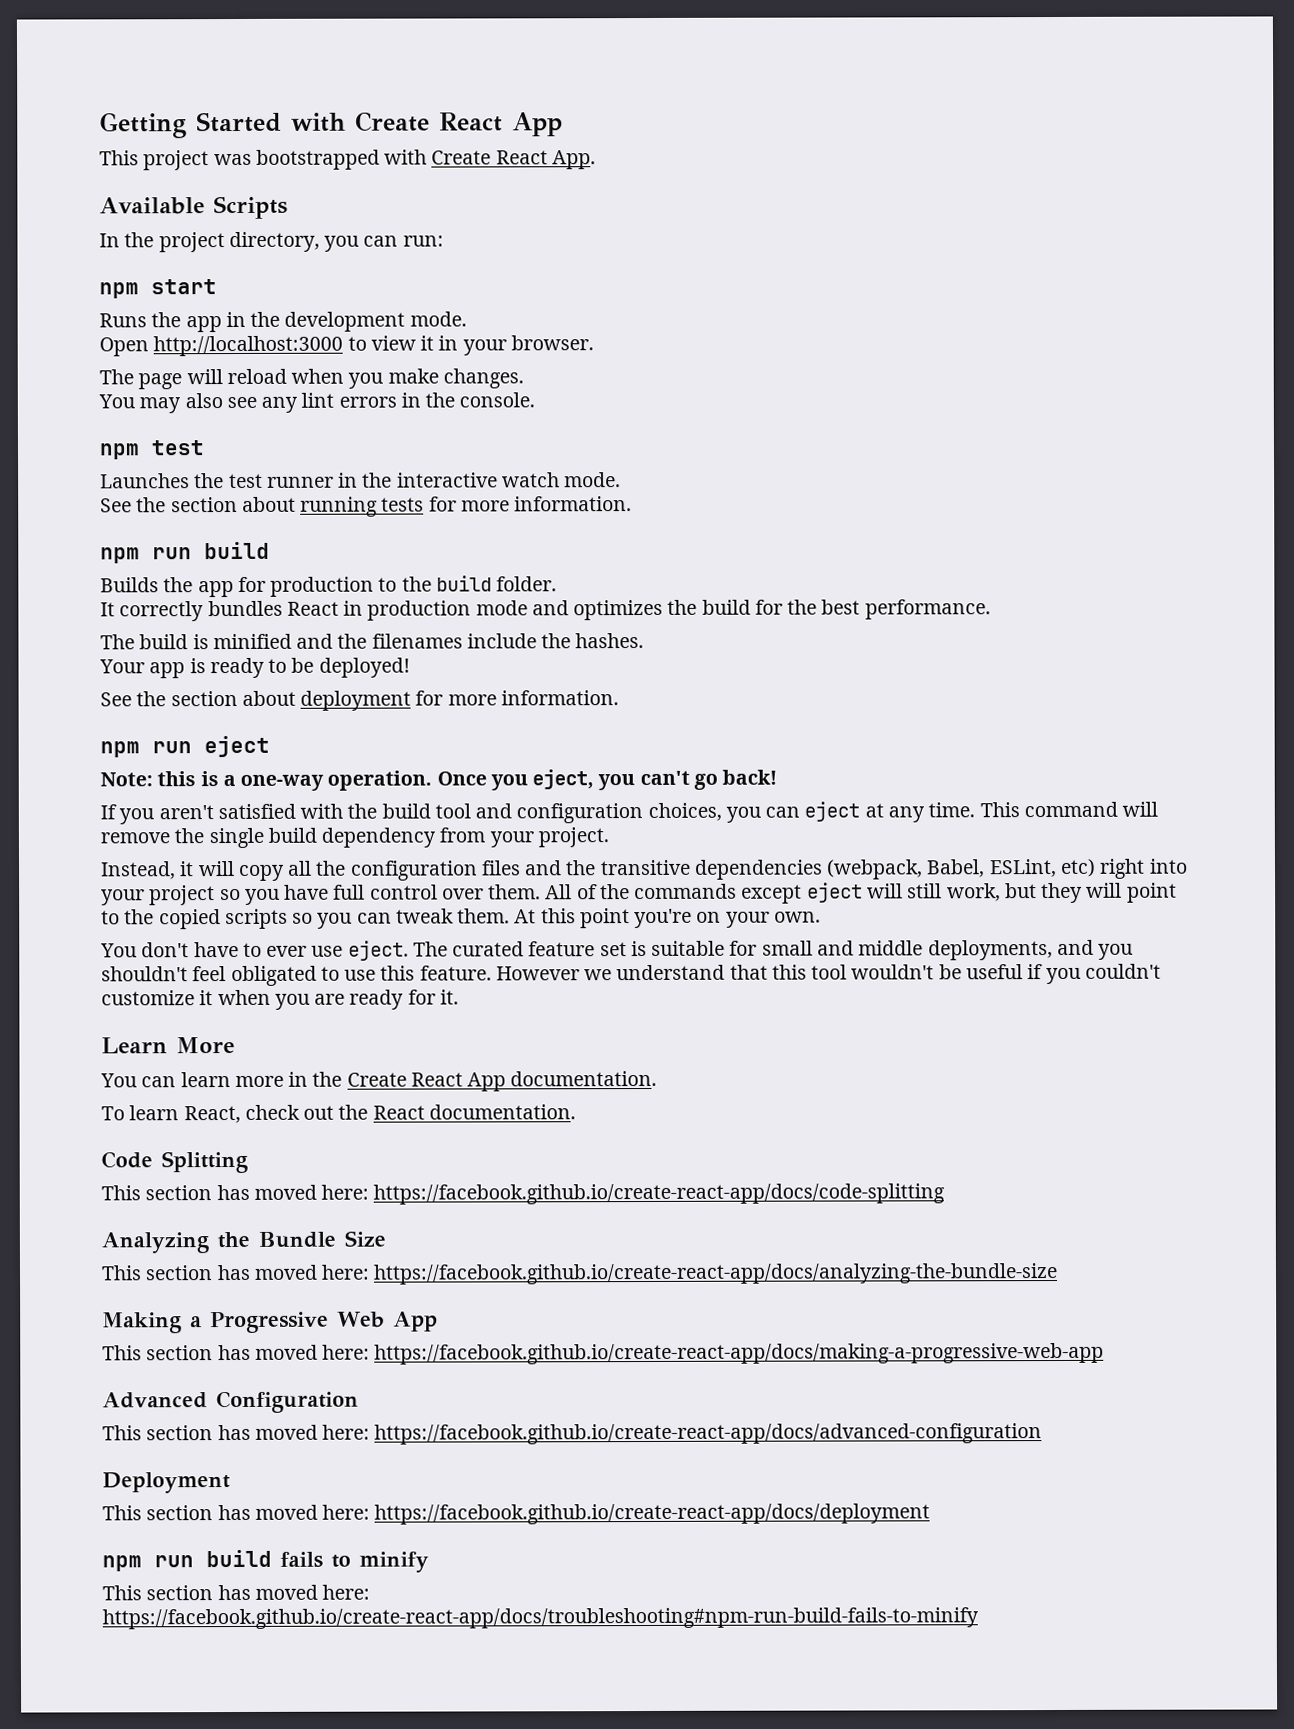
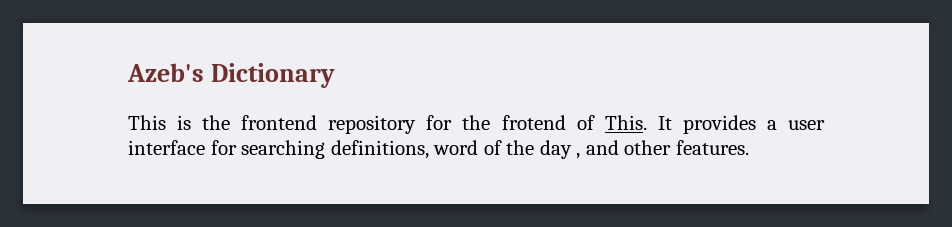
[99,111,563,139] [99,149,596,171] [99,195,288,220] [99,231,444,253] [99,279,217,299] [99,311,467,333] [99,335,594,357] [99,368,524,390] [98,392,536,414] [99,440,204,460] [100,472,622,489] [100,496,633,517] [100,541,270,564] [100,575,558,598] [100,599,991,622] [100,633,645,650] [99,657,410,679] [100,690,619,711] [100,735,270,758] [100,769,778,791] [100,801,1159,825] [100,827,609,849] [100,858,1188,881] [101,882,1177,906] [101,908,821,930] [100,939,1134,961] [101,963,1161,987] [101,989,459,1010] [101,1037,235,1054] [100,1070,658,1092] [101,1104,576,1124] [101,1150,248,1174] [101,1183,946,1205] [101,1230,386,1254] [101,1262,1059,1285] [102,1311,438,1334] [102,1342,1105,1365] [102,1390,359,1414] [102,1423,1043,1445] [102,1472,231,1494] [102,1503,931,1525] [102,1549,429,1573] [102,1584,371,1601] [102,1607,979,1630] Getting Started with Create React App // This project was bootstrapped with Create React App. // Available Scripts // In the project directory, you can run: // npm start // Runs the app in the development mode. // Open http://localhost:3000 to view it in your browser. // The page will reload when you make changes. // You may also see any lint errors in the console. // npm test // Launches the test runner in the interactive watch mode. // See the section about running tests for more information. // npm run build // Builds the app for production to the build folder. // It correctly bundles React in production mode and optimizes the build for the best performance. // The build is minified and the filenames include the hashes. // Your app is ready to be deployed! // See the section about deployment for more information. // npm run eject // Note: this is a one-way operation. Once you eject, you can't go back! // If you aren't satisfied with the build tool and configuration choices, you can eject at any time. This command will remove the single build dependency from your project. // Instead, it will copy all the configuration files and the transitive dependencies (webpack, Babel, ESLint, etc) right into your project so you have full control over them. All of the commands except eject will still work, but they will point to the copied scripts so you can tweak them. At this point you're on your own. // You don't have to ever use eject. The curated feature set is suitable for small and middle deployments, and you shouldn't feel obligated to use this feature. However we understand that this tool wouldn't be useful if you couldn't customize it when you are ready for it. // Learn More // You can learn more in the Create React App documentation. // To learn React, check out the React documentation. // Code Splitting // This section has moved here: https://facebook.github.io/create-react-app/docs/code-splitting // Analyzing the Bundle Size // This section has moved here: https://facebook.github.io/create-react-app/docs/analyzing-the-bundle-size // Making a Progressive Web App // This section has moved here: https://facebook.github.io/create-react-app/docs/making-a-progressive-web-app // Advanced Configuration // This section has moved here: https://facebook.github.io/create-react-app/docs/advanced-configuration // Deployment // This section has moved here: https://facebook.github.io/create-react-app/docs/deployment // npm run build fails to minify // This section has moved here: https://facebook.github.io/create-react-app/docs/troubleshooting#npm-run-build-fails-to-minify -> [127,63,336,88] [128,115,826,134] [128,140,749,159] Azeb's Dictionary // This is the frontend repository for the frotend of This. It provides a user interface for searching definitions, word of the day , and other features.

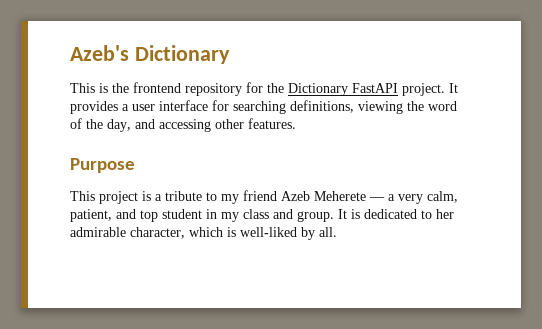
[501,115,647,130] frotend of This. -> [288,83,445,96] Dictionary FastAPI project.
(429, 149) none -> [358,101,424,114] viewing the
[539,140,619,159] day , and -> [107,119,211,132] day, and accessing
(749, 147) none -> [70,158,135,173] [70,190,458,204] [70,209,454,222] [70,227,337,240] // Purpose // This project is a tribute to my friend Azeb Meherete — a very calm, patient, and top student in my class and group. It is dedicated to her admirable character, which is well-liked by all.

